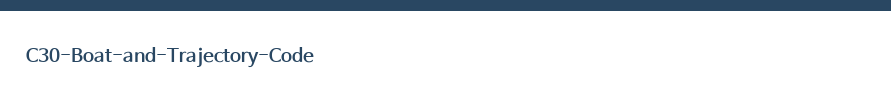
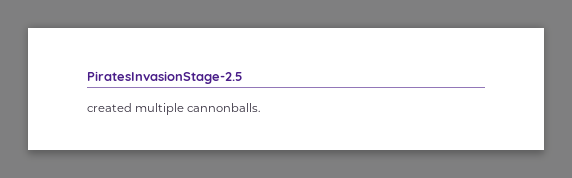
[26,47,314,68] C30-Boat-and-Trajectory-Code -> [87,71,243,84] [87,103,261,115] PiratesInvasionStage-2.5 // created multiple cannonballs.

